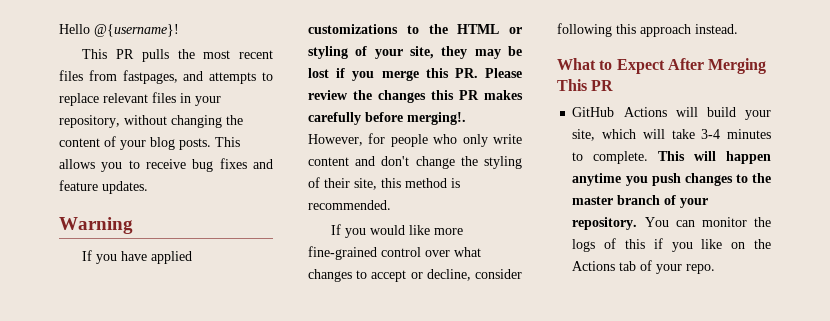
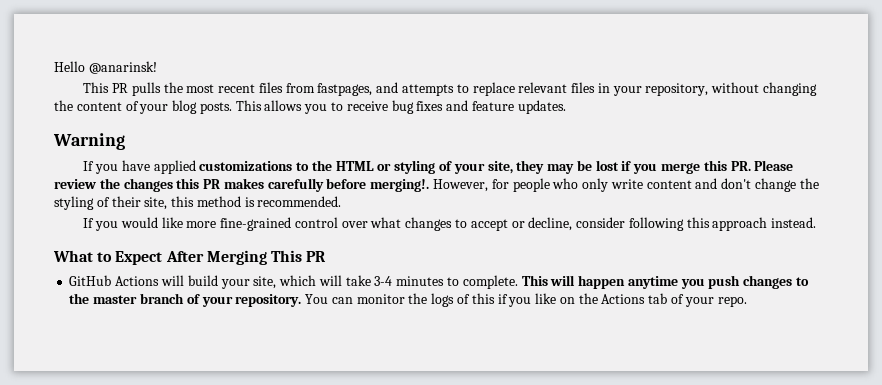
[94,24,179,37] @{username}! -> [88,61,157,74] @anarinsk!

